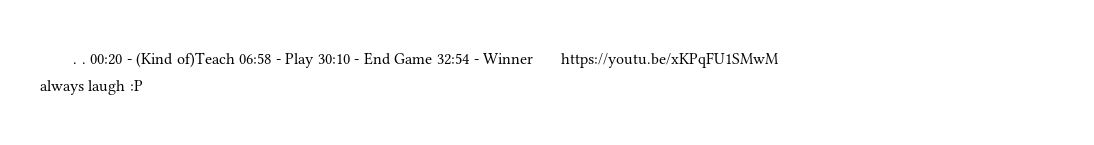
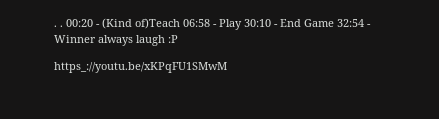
[561,52,779,68] https://youtu.be/xKPqFU1SMwM -> [54,62,227,73] https_://youtu.be/xKPqFU1SMwM

